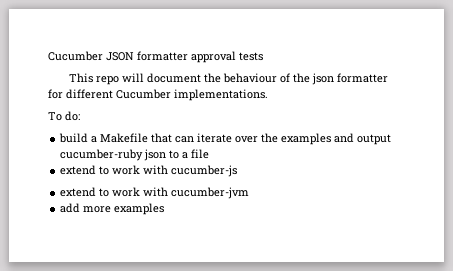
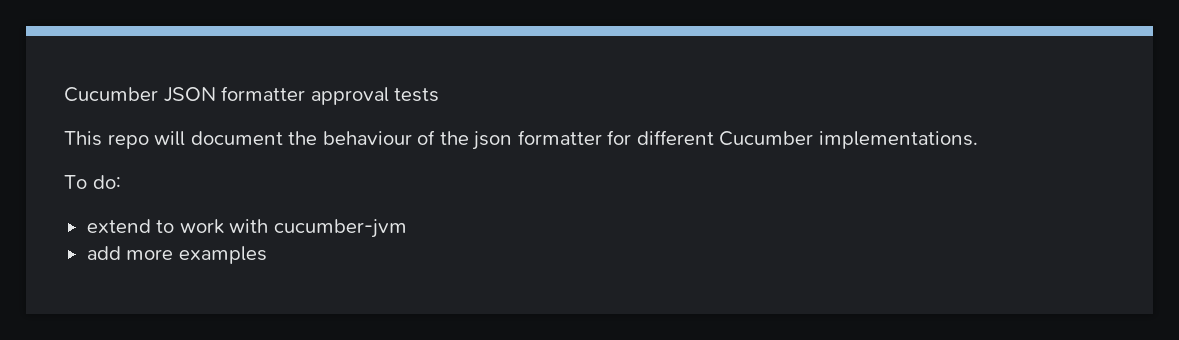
[59,133,392,145] [60,149,210,161] [60,165,238,177] // build a Makefile that can iterate over the examples and output cucumber-ruby json to a file // extend to work with cucumber-js -> (121, 182) none

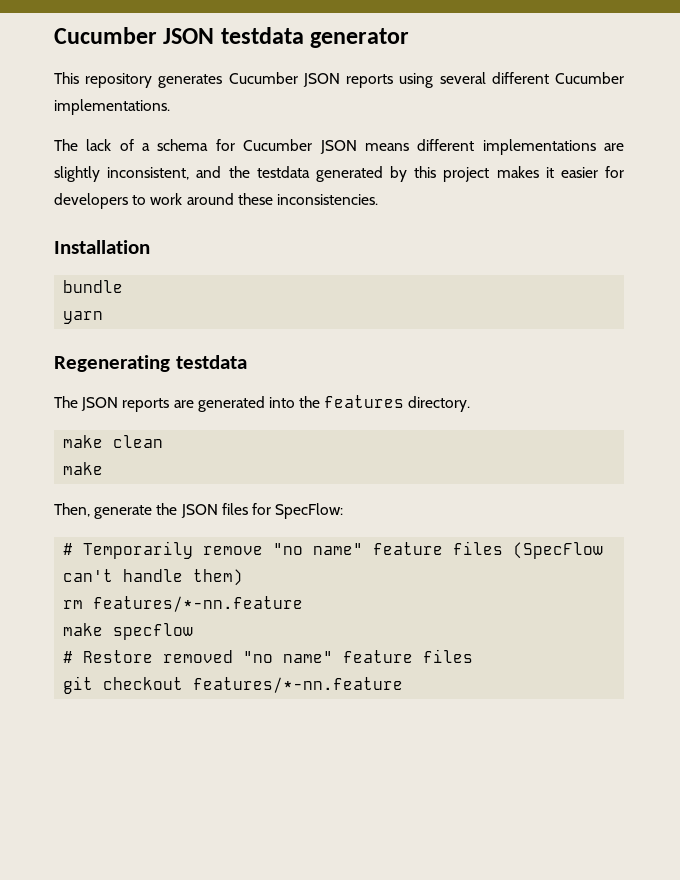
[64,86,440,105] [64,130,978,150] [64,175,121,189] [86,219,407,238] [86,246,267,264] Cucumber JSON formatter approval tests // This repo will document the behaviour of the json formatter for different Cucumber implementations. // To do: // extend to work with cucumber-jvm // add more examples -> [54,27,410,48] [54,72,624,88] [54,99,170,115] [54,139,625,155] [54,166,625,182] [54,193,378,209] [54,240,150,254] [63,280,124,293] [63,311,104,324] [54,355,247,372] [54,395,471,412] [63,435,164,448] [63,462,104,475] [54,503,344,519] [63,541,604,559] [63,569,244,586] [63,596,304,612] [63,623,194,640] [63,649,474,663] [63,676,404,694] Cucumber JSON testdata generator // This repository generates Cucumber JSON reports using several different Cucumber implementations. // The lack of a schema for Cucumber JSON means different implementations are slightly inconsistent, and the testdata generated by this project makes it easier for developers to work around these inconsistencies. // Installation // bundle // yarn // Regenerating testdata // The JSON reports are generated into the features directory. // make clean // make // Then, generate the JSON files for SpecFlow: // # Temporarily remove "no name" feature files (SpecFlow can't handle them) // rm features/*-nn.feature // make specflow // # Restore removed "no name" feature files // git checkout features/*-nn.feature

